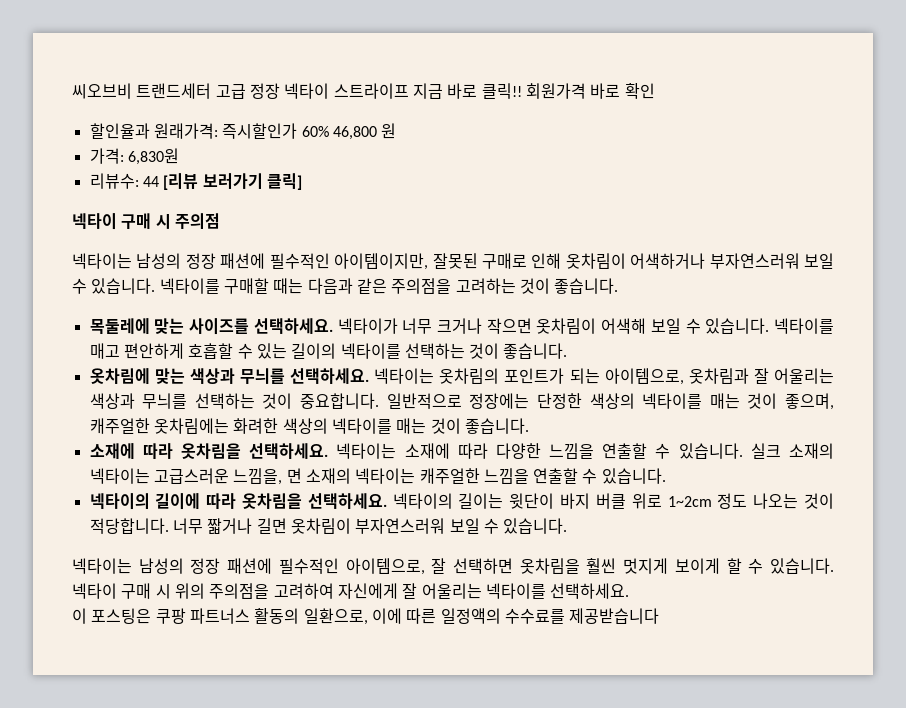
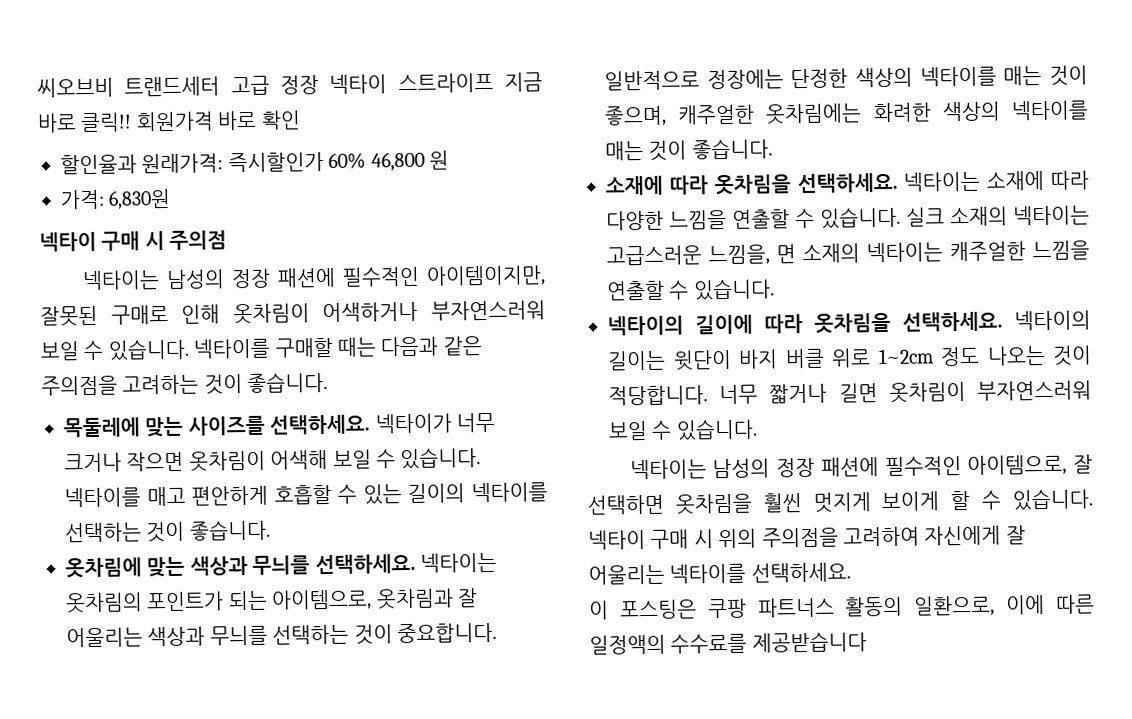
[89,173,302,190] // 리뷰수: 44 [리뷰 보러가기 클릭] -> (172, 199) none

